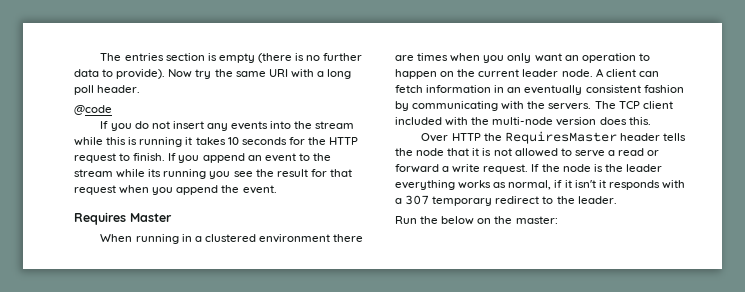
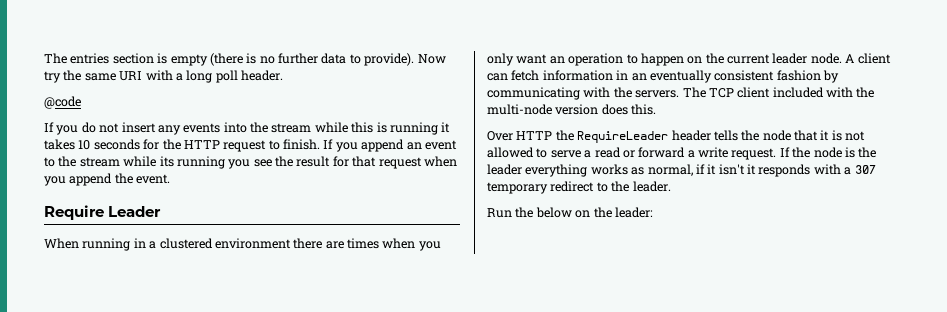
[74,212,172,225] Requires Master -> [44,205,162,220] Require Leader
[504,131,617,144] RequiresMaster -> [577,131,669,143] RequireLeader
[515,216,558,224] master: -> [614,207,653,218] leader:

